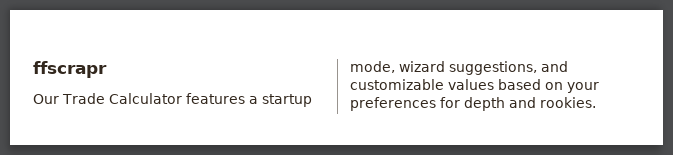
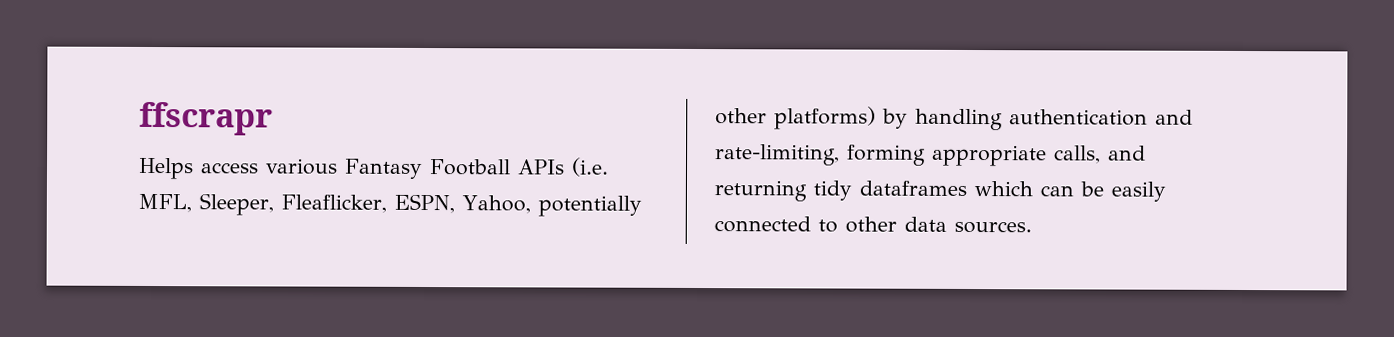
[33,93,312,107] [350,61,568,75] [350,79,599,93] [350,97,596,111] Our Trade Calculator features a startup mode, wizard suggestions, and customizable values based on your preferences for depth and rookies. -> [138,157,609,180] [138,193,642,217] [715,106,1193,131] [715,144,1146,167] [714,180,1166,202] [714,216,1032,234] Helps access various Fantasy Football APIs (i.e. MFL, Sleeper, Fleaflicker, ESPN, Yahoo, potentially other platforms) by handling authentication and rate-limiting, forming appropriate calls, and returning tidy dataframes which can be easily connected to other data sources.

